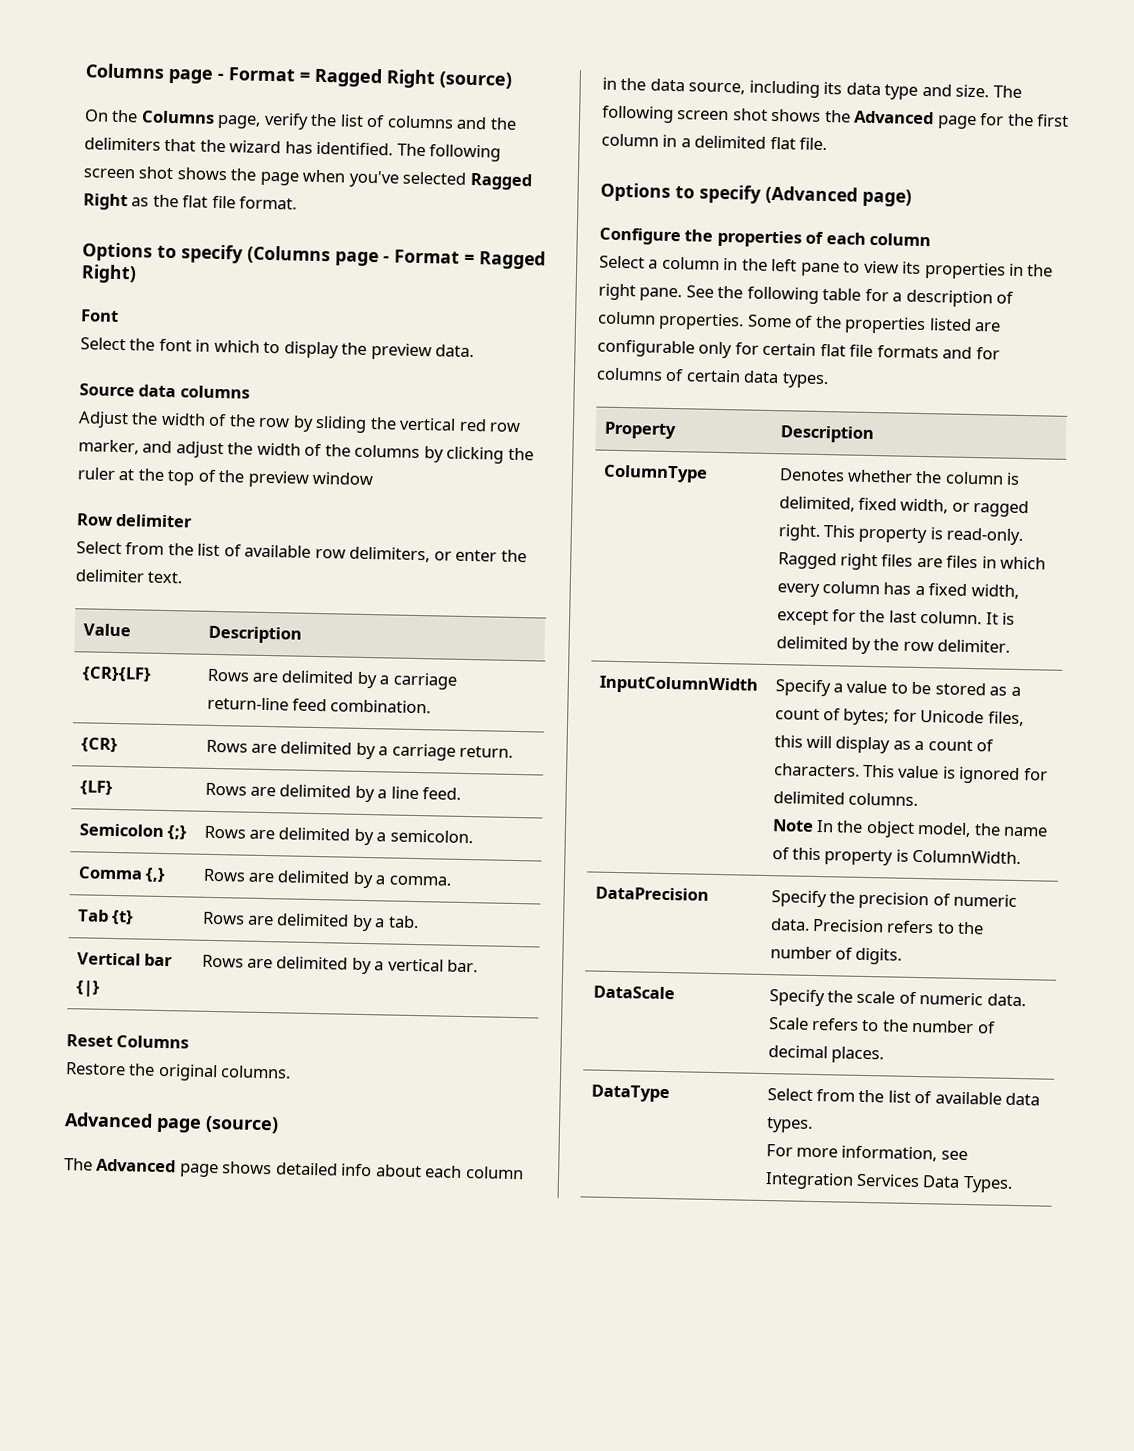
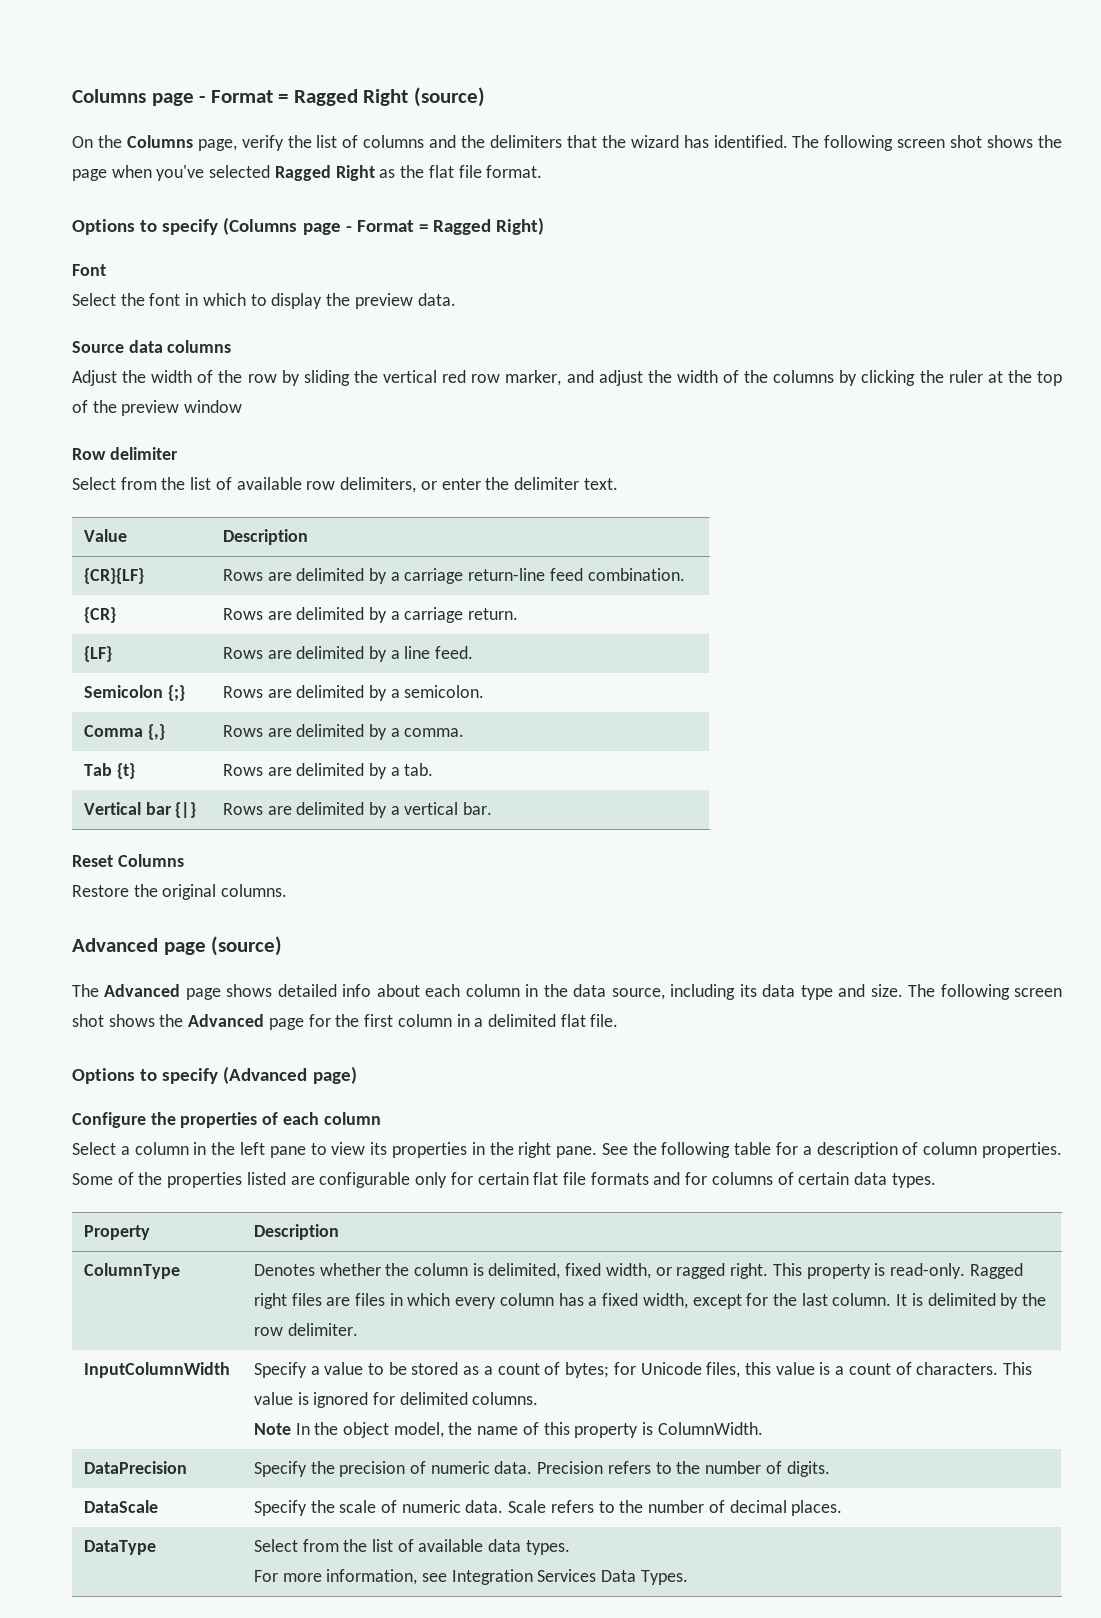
[806,735,911,754] will display as -> [775,1362,831,1375] value is

